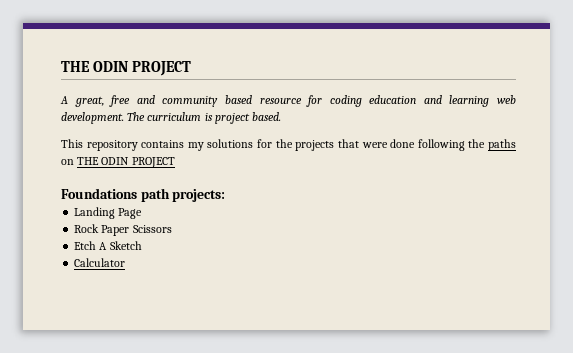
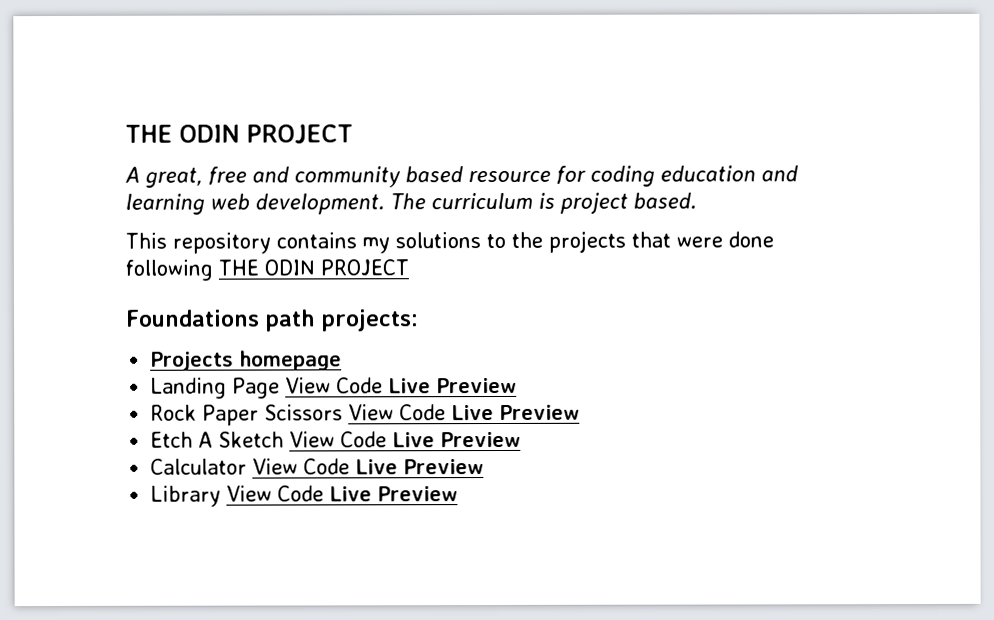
[257,139,273,148] for -> [486,233,506,249] to
[468,139,517,151] [61,159,74,165] the paths on -> (213, 270) none
(226, 195) none -> [150,350,343,371] // Projects homepage
(143, 213) none -> [285,377,518,394] View Code Live Preview
(172, 229) none -> [348,404,581,421] View Code Live Preview
[74,258,126,267] // Calculator -> [289,431,522,448] [150,458,485,475] [150,485,459,507] View Code Live Preview // Calculator View Code Live Preview // Library View Code Live Preview

